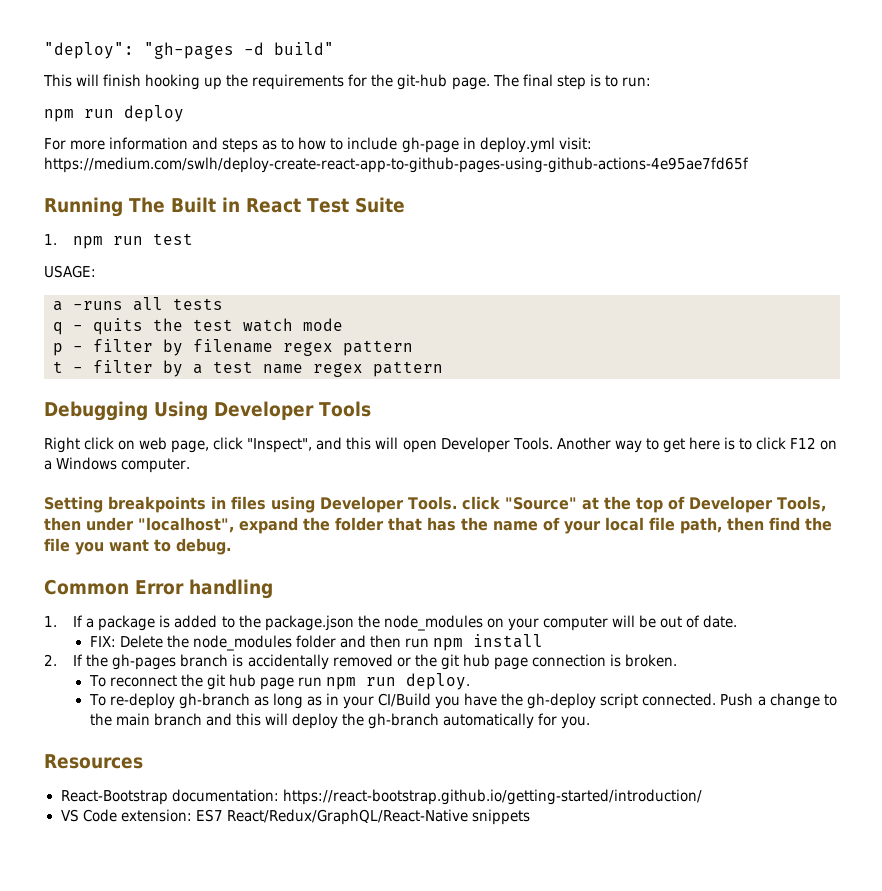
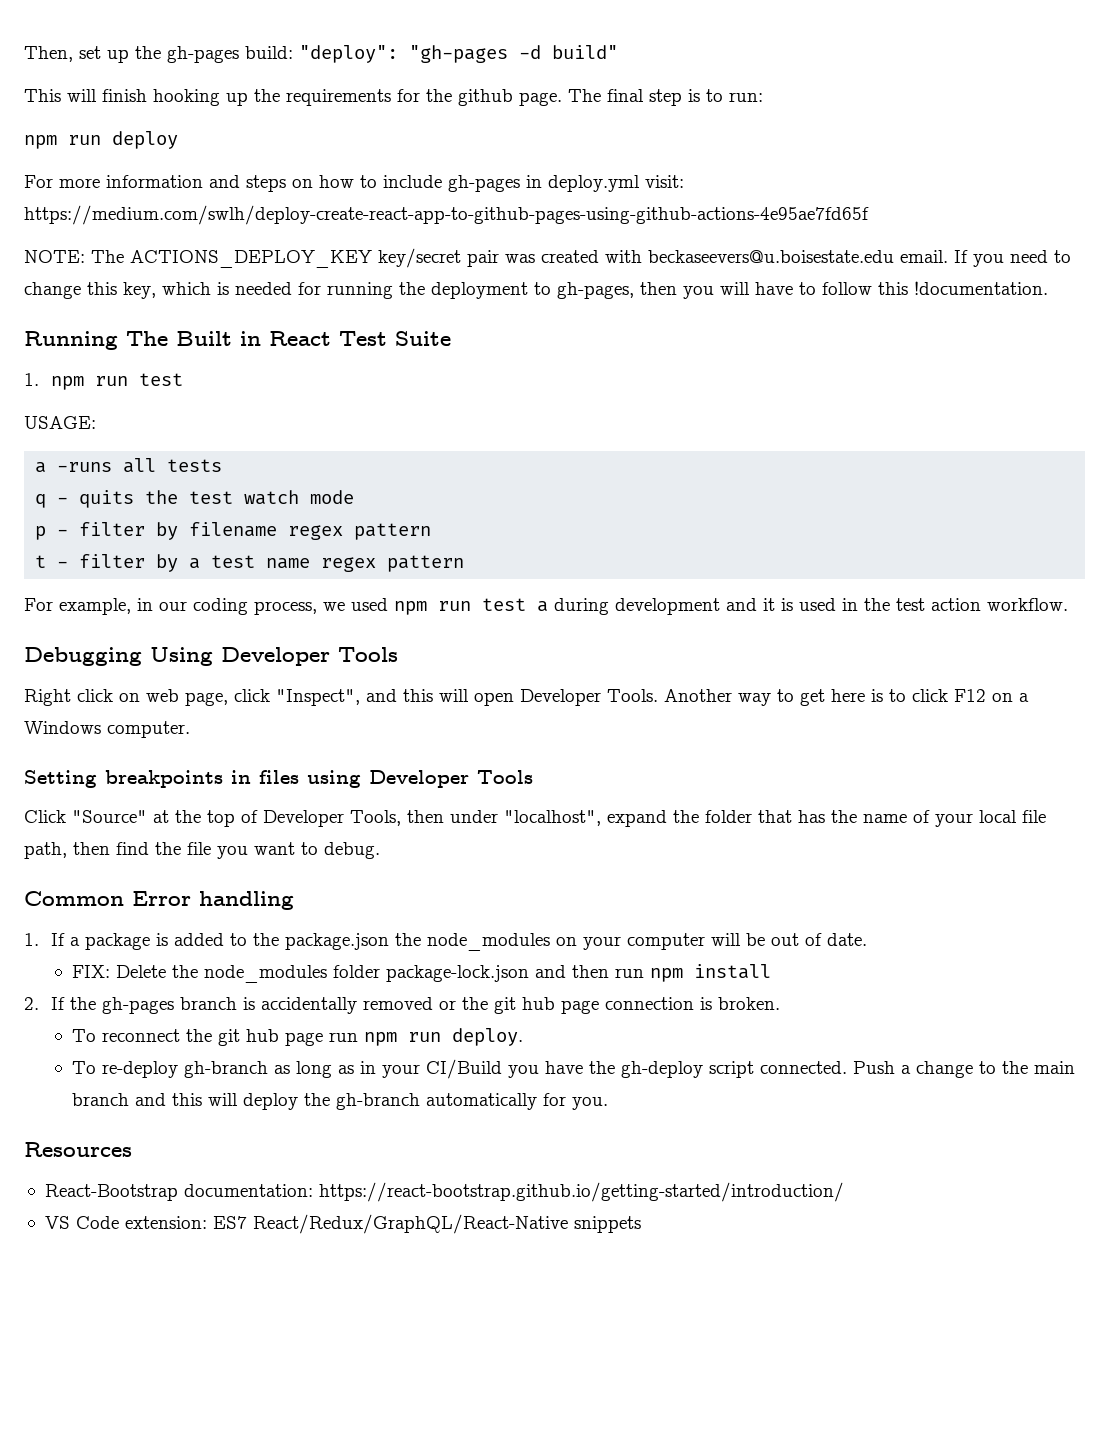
(44, 50) none -> [24,46,293,63] Then, set up the gh-pages build:
[397,74,448,90] git-hub -> [458,89,513,106] github
[262,138,295,150] as to -> [292,179,313,188] on
[401,137,459,153] gh-page -> [448,175,520,192] gh-pages
(749, 165) none -> [24,248,1071,268] [24,281,1048,299] // NOTE: The ACTIONS_DEPLOY_KEY key/secret pair was created with beckaseevers@u.boisestate.edu email. If you need to change this key, which is needed for running the deployment to gh-pages, then you will have to follow this !documentation.
(443, 369) none -> [24,598,1068,615] // For example, in our coding process, we used npm run test a during development and it is used in the test action workflow.
[408,496,500,510] Tools. click -> [477,770,533,784] [24,810,66,823] Tools // Click
(336, 641) none -> [385,965,529,982] package-lock.json

